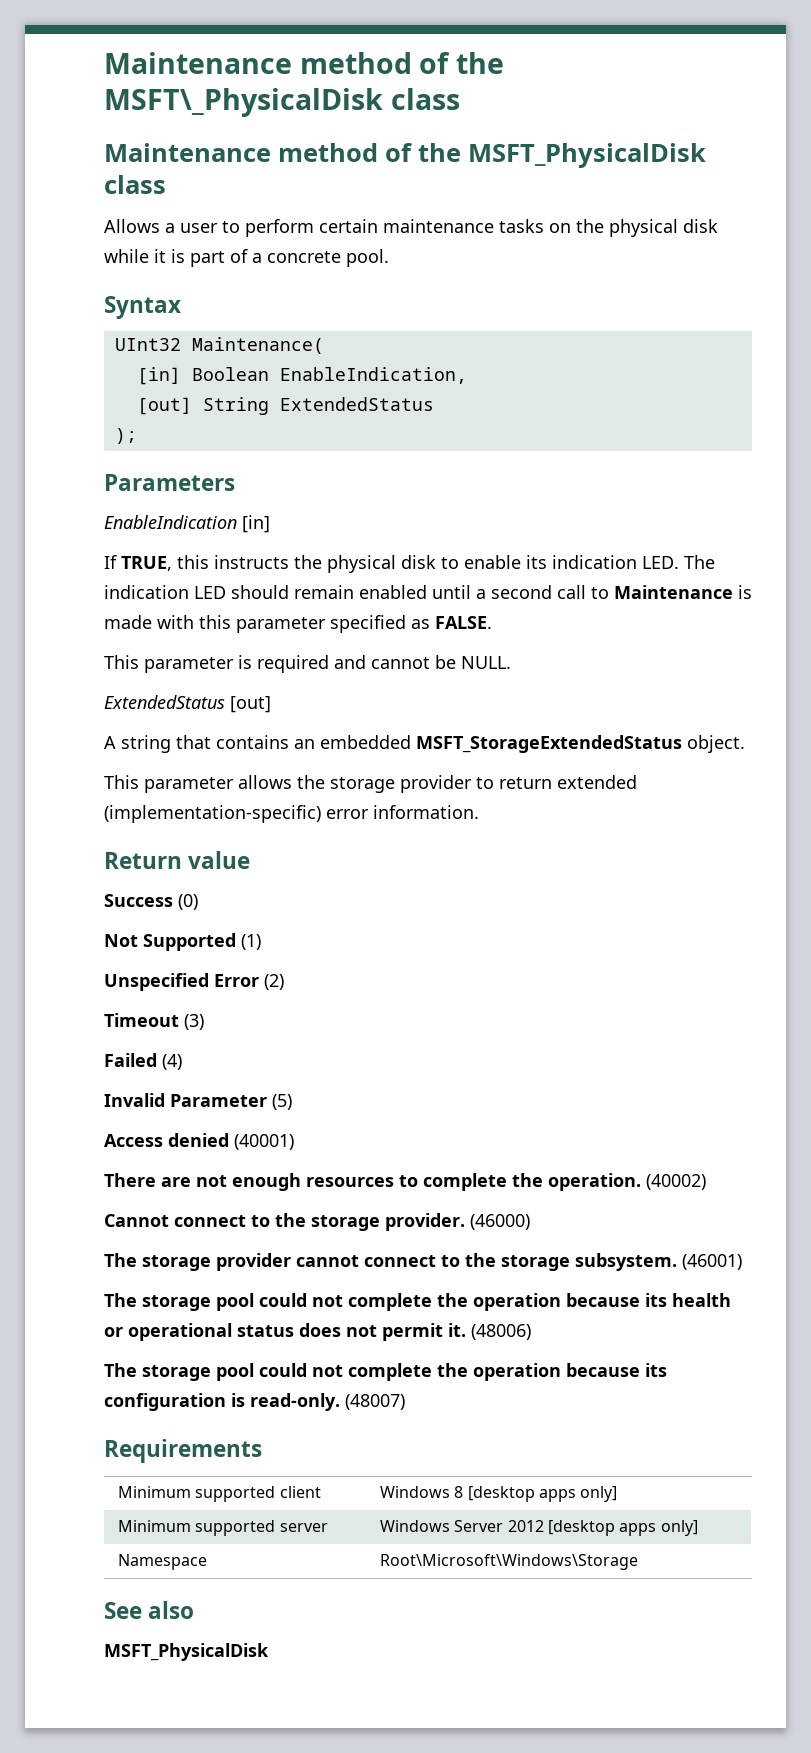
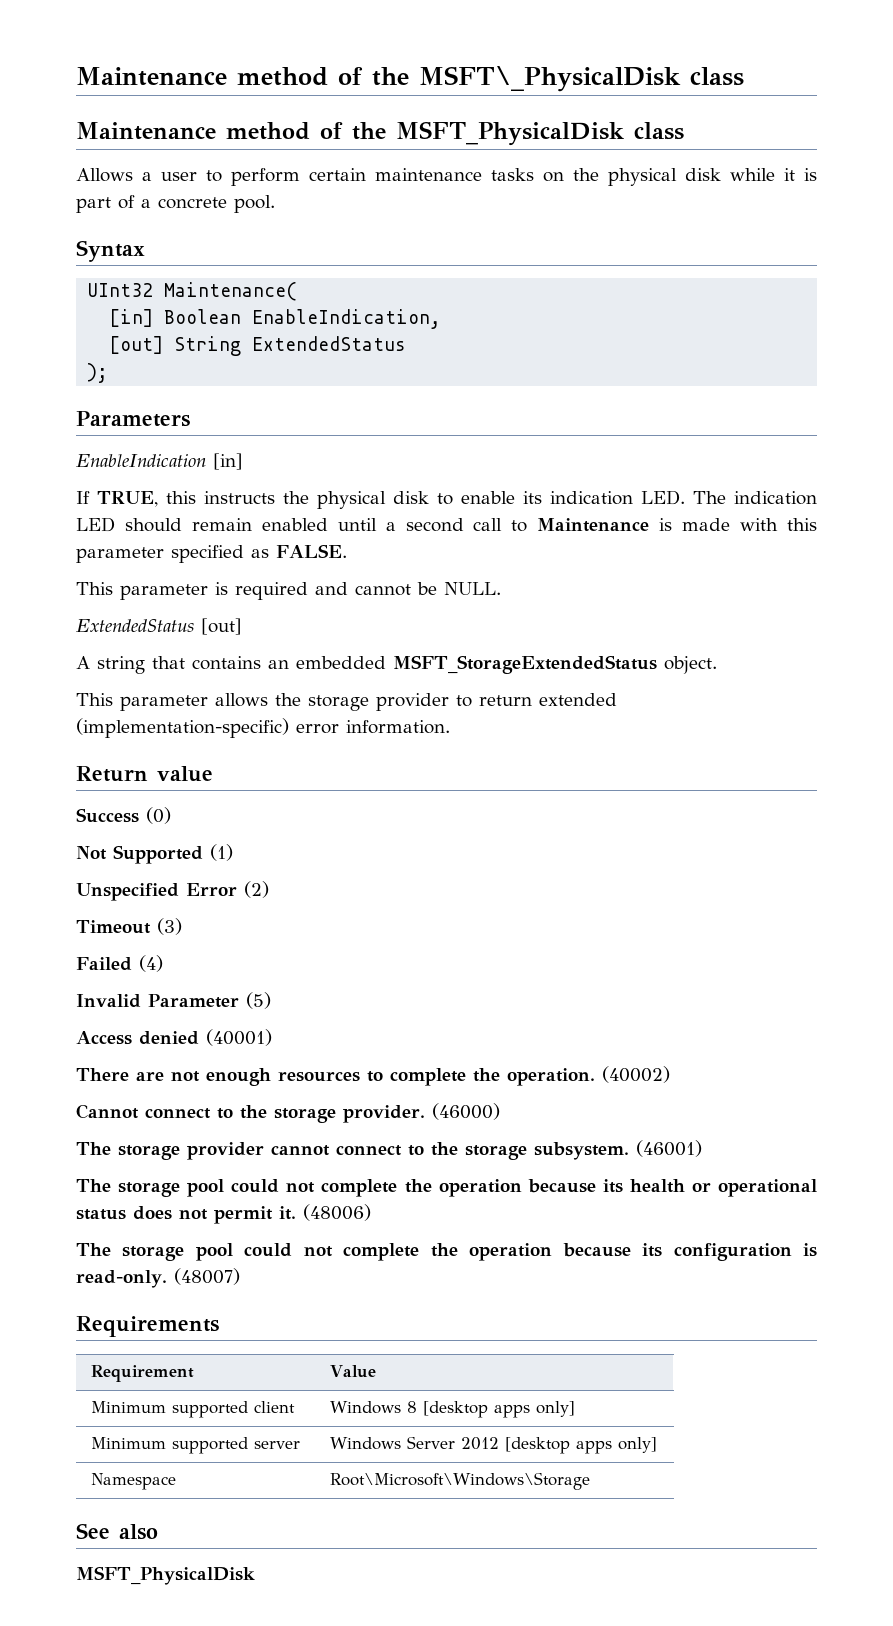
(262, 1451) none -> [90,1365,194,1382] [329,1365,376,1378] // Requirement | Value

